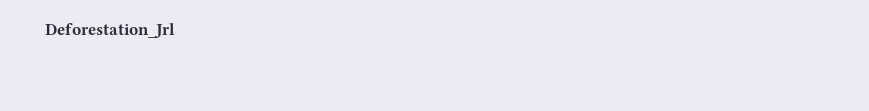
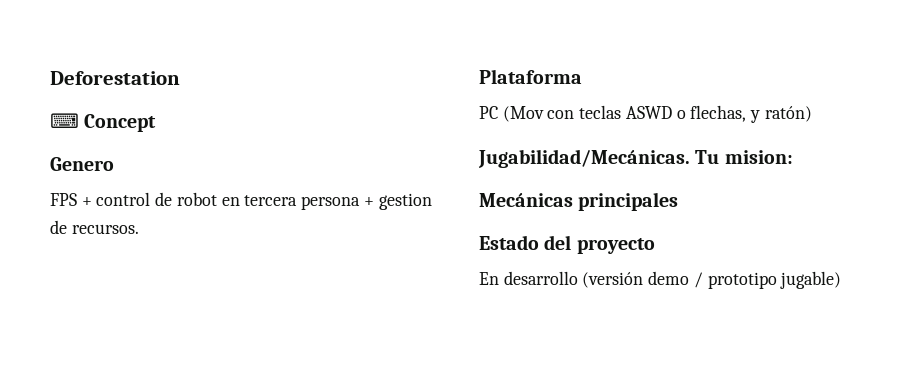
[45,23,175,39] Deforestation_Jrl -> [50,71,180,85] [50,113,157,132] [50,157,114,171] [50,192,432,210] [50,220,139,234] [479,69,582,84] [479,105,812,123] [478,149,793,168] [479,192,679,211] [479,235,655,254] [479,271,842,289] Deforestation // ⌨ Concept // Genero // FPS + control de robot en tercera persona + gestion de recursos. // Plataforma // PC (Mov con teclas ASWD o flechas, y ratón) // Jugabilidad/Mecánicas. Tu mision: // Mecánicas principales // Estado del proyecto // En desarrollo (versión demo / prototipo jugable)

